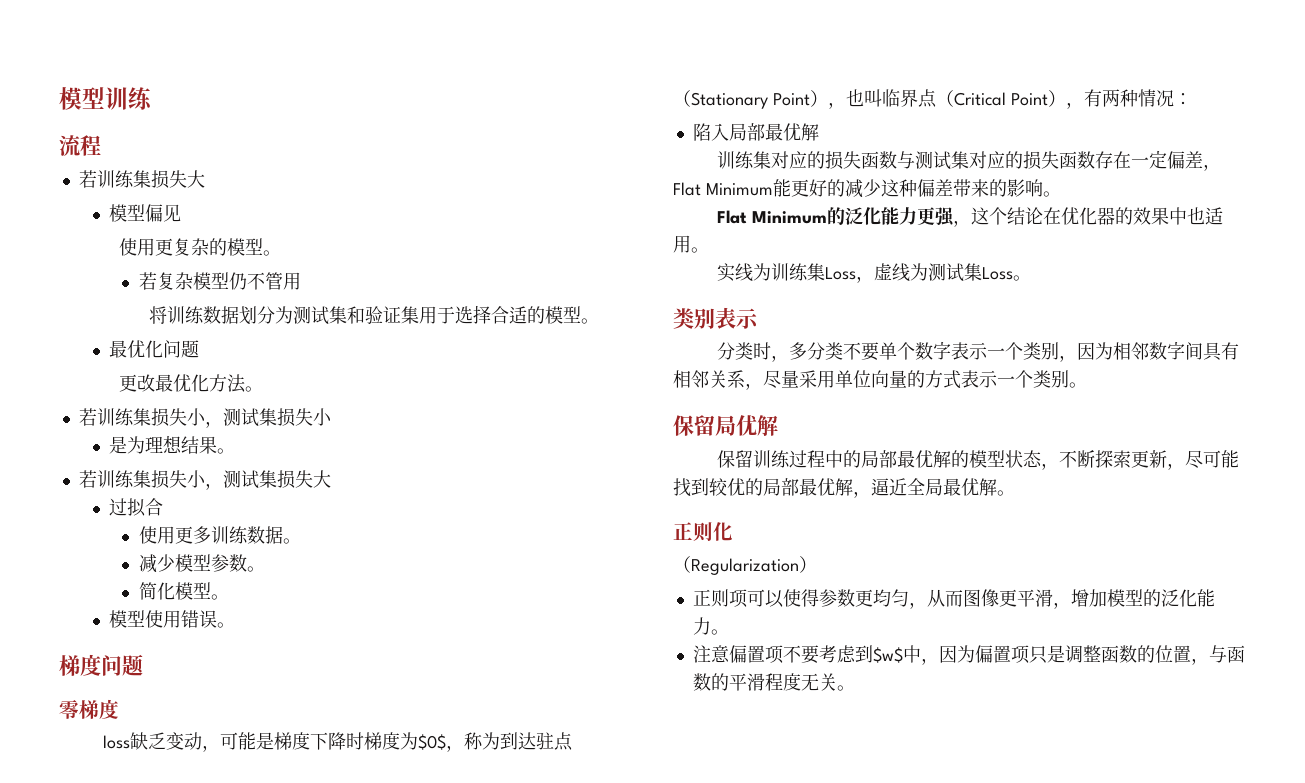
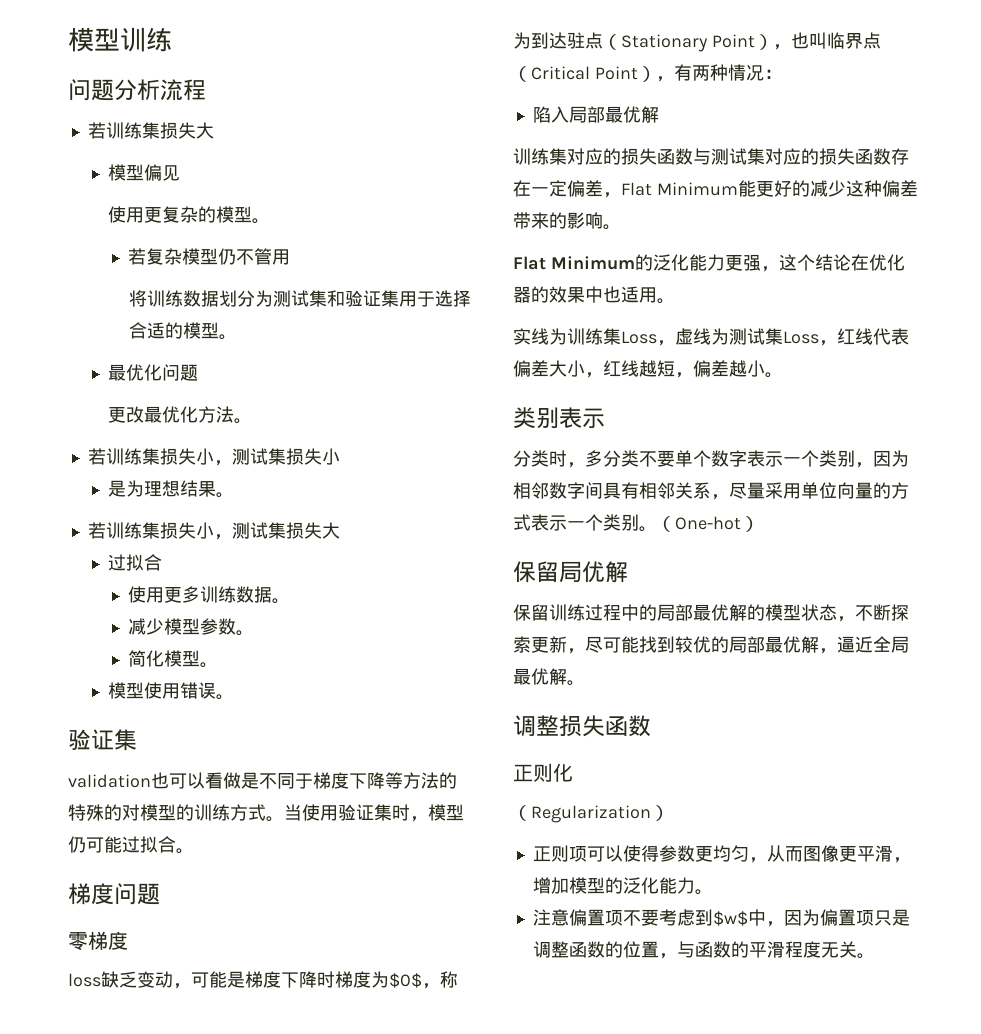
(153, 98) none -> [68,79,160,101] 问题分析
(235, 625) none -> [68,729,137,751] [68,772,457,789] [68,804,464,822] [68,836,194,854] // 验证集 // validation也可以看做是不同于梯度下降等方法的特殊的对模型的训练方式。当使用验证集时，模型仍可能过拟合。
(1014, 273) none -> [819,328,909,346] [513,360,765,378] ，红线代表偏差大小，红线越短，偏差越小
(1087, 385) none -> [657,516,759,532] （One-hot）
(1015, 493) none -> [513,715,651,737] // 调整损失函数

